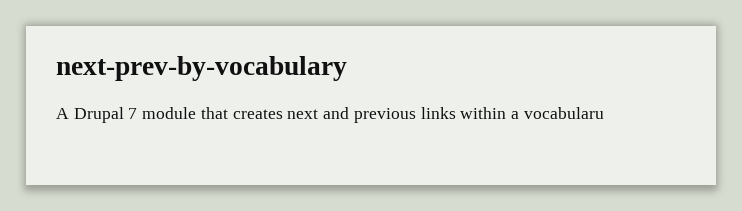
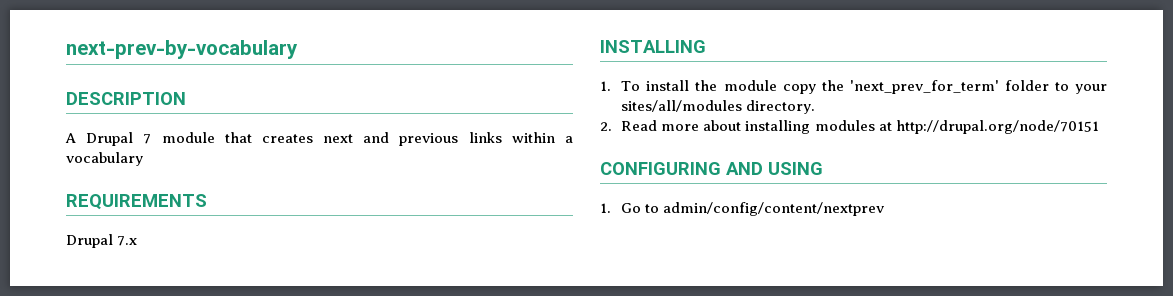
(347, 68) none -> [66,92,186,105] // DESCRIPTION
[523,107,604,119] vocabularu -> [66,152,143,166] [66,194,207,210] [66,234,138,248] [600,40,706,53] [600,80,1107,94] [621,100,816,114] [600,120,1099,134] [600,162,823,175] [600,202,886,216] vocabulary // REQUIREMENTS // Drupal 7.x // INSTALLING // 1. To install the module copy the 'next_prev_for_term' folder to your sites/all/modules directory. // 2. Read more about installing modules at http://drupal.org/node/70151 // CONFIGURING AND USING // 1. Go to admin/config/content/nextprev

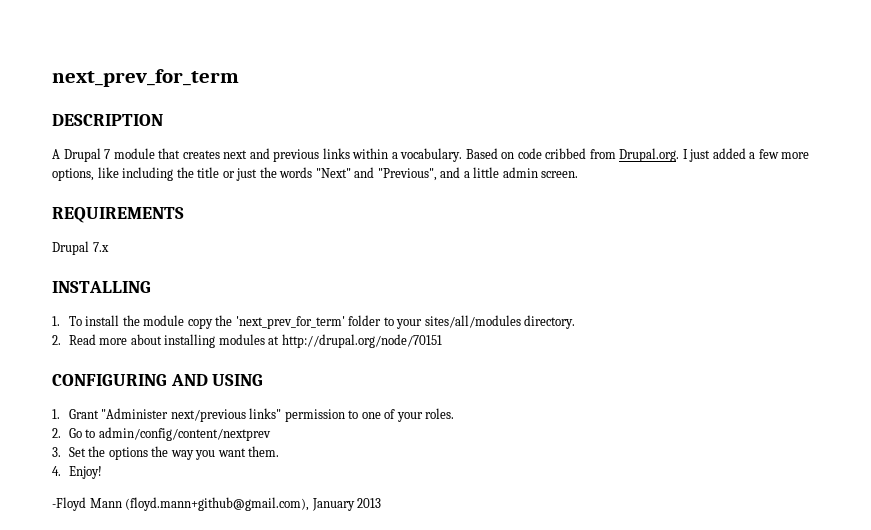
[66,40,298,59] next-prev-by-vocabulary -> [52,69,239,87] next_prev_for_term
[66,152,143,166] vocabulary -> [400,148,810,162] [52,167,579,181] vocabulary. Based on code cribbed from Drupal.org. I just added a few more options, like including the title or just the words "Next" and "Previous", and a little admin screen.
[621,202,886,216] Go to admin/config/content/nextprev -> [68,408,455,422] [52,427,271,441] [52,446,280,460] [52,466,102,479] [52,497,382,511] Grant "Administer next/previous links" permission to one of your roles. // 2. Go to admin/config/content/nextprev // 3. Set the options the way you want them. // 4. Enjoy! // -Floyd Mann (floyd.mann+github@gmail.com), January 2013

